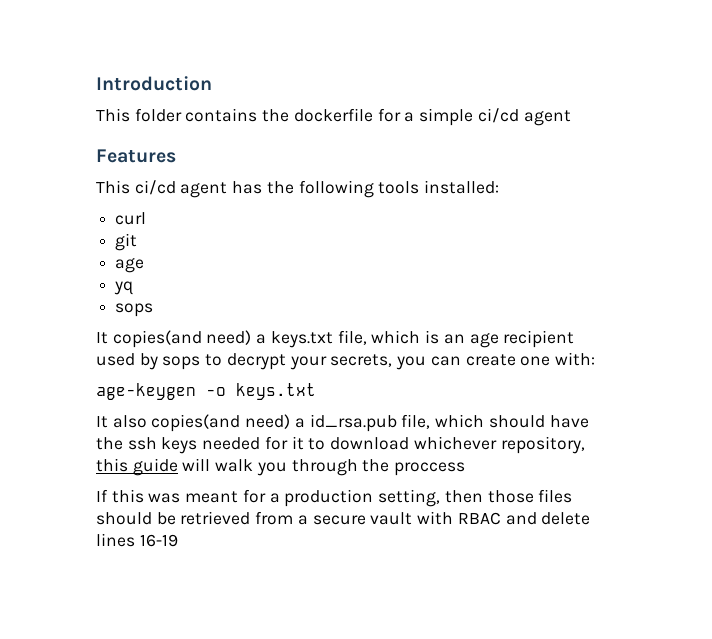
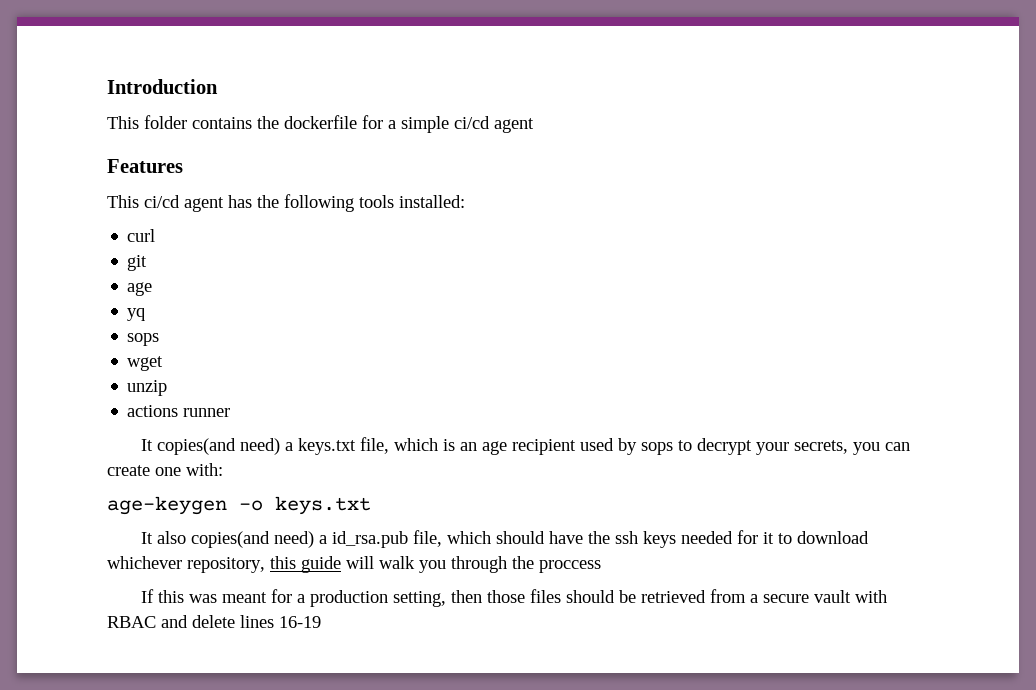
(154, 310) none -> [127,356,164,371] [127,380,168,396] [127,405,231,417] // wget // unzip // actions runner

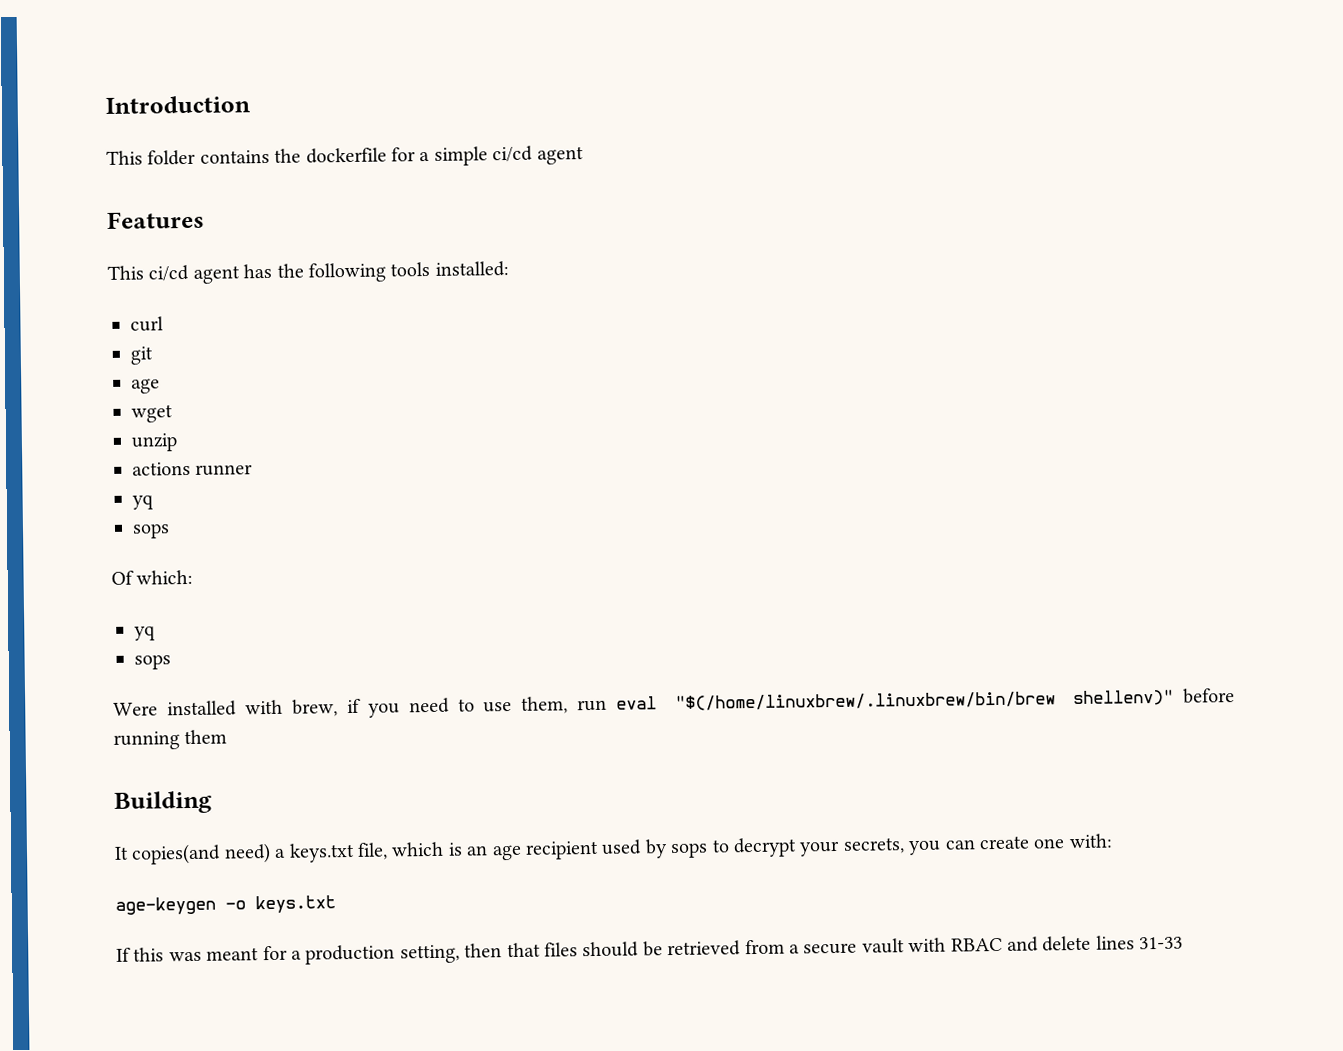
[127,308,146,321] [127,333,160,346] // yq // sops -> (160, 386) none
(231, 412) none -> [132,494,154,510] [132,523,170,539] [111,569,194,585] [134,625,156,641] [134,654,171,670] [113,688,1235,718] [113,729,228,750] [114,790,212,814] // yq // sops // Of which: // yq // sops // Were installed with brew, if you need to use them, run eval "$(/home/linuxbrew/.linuxbrew/bin/brew shellenv)" before running them // Building
[140,530,869,548] [107,556,601,573] // It also copies(and need) a id_rsa.pub file, which should have the ssh keys needed for it to download whichever repository, this guide will walk you through the proccess -> (336, 904) none
[486,590,525,603] those -> [506,942,541,958] that
[279,616,321,628] 16-19 -> [1139,936,1184,950] 31-33

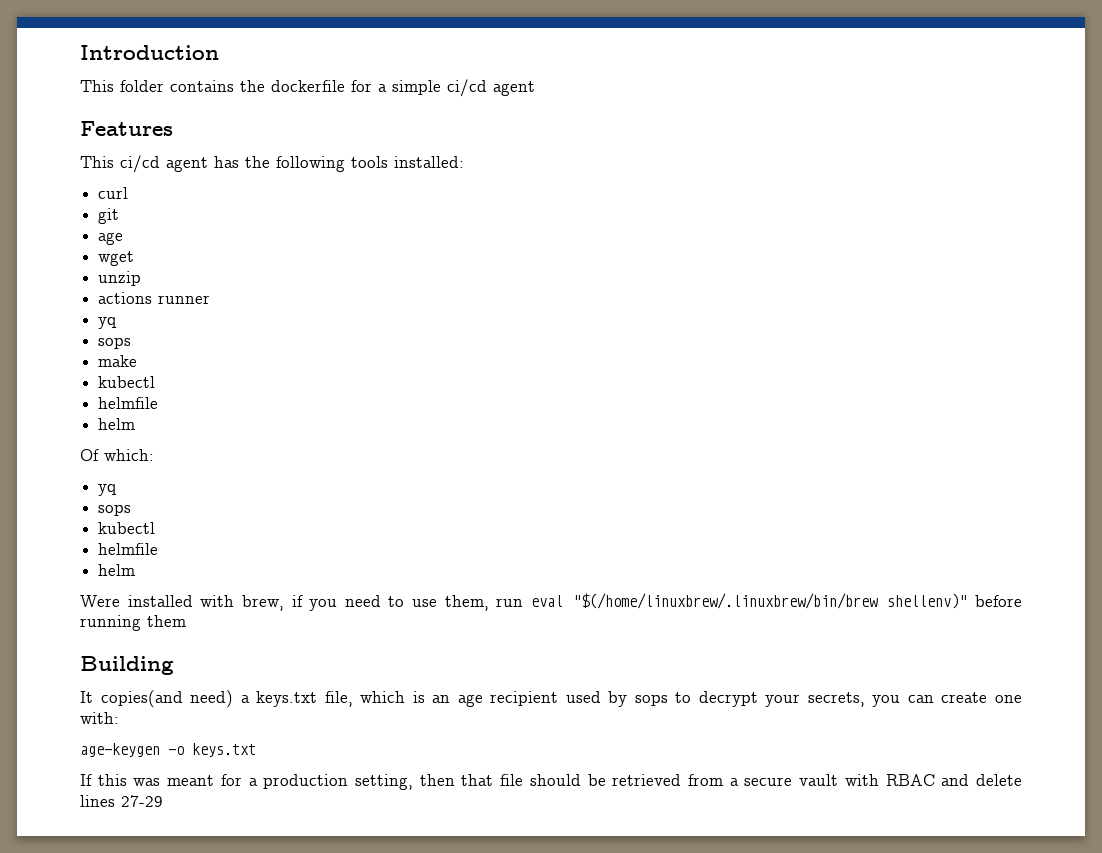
(170, 531) none -> [98,355,138,367] [98,376,156,388] [98,397,159,409] [98,418,136,430] // make // kubectl // helmfile // helm
(171, 662) none -> [98,522,156,534] [98,543,159,555] [98,564,136,576] // kubectl // helmfile // helm
[543,942,578,957] files -> [500,774,524,786] file
[1139,936,1184,950] 31-33 -> [121,795,163,807] 27-29

